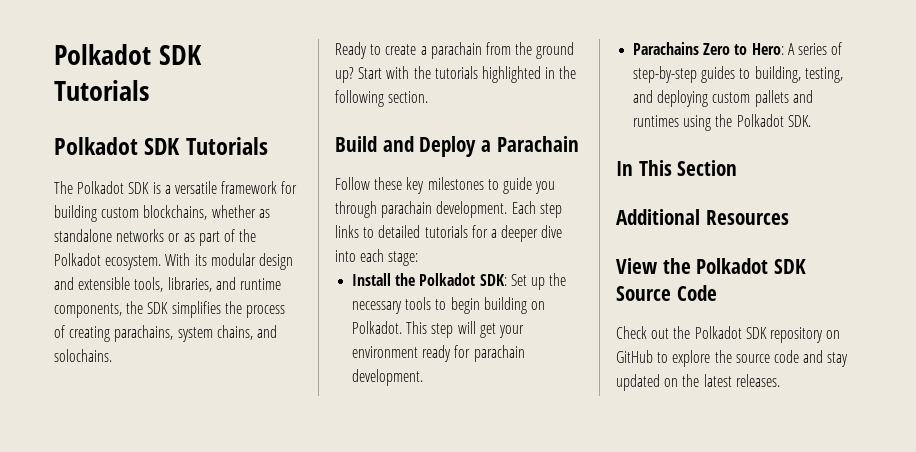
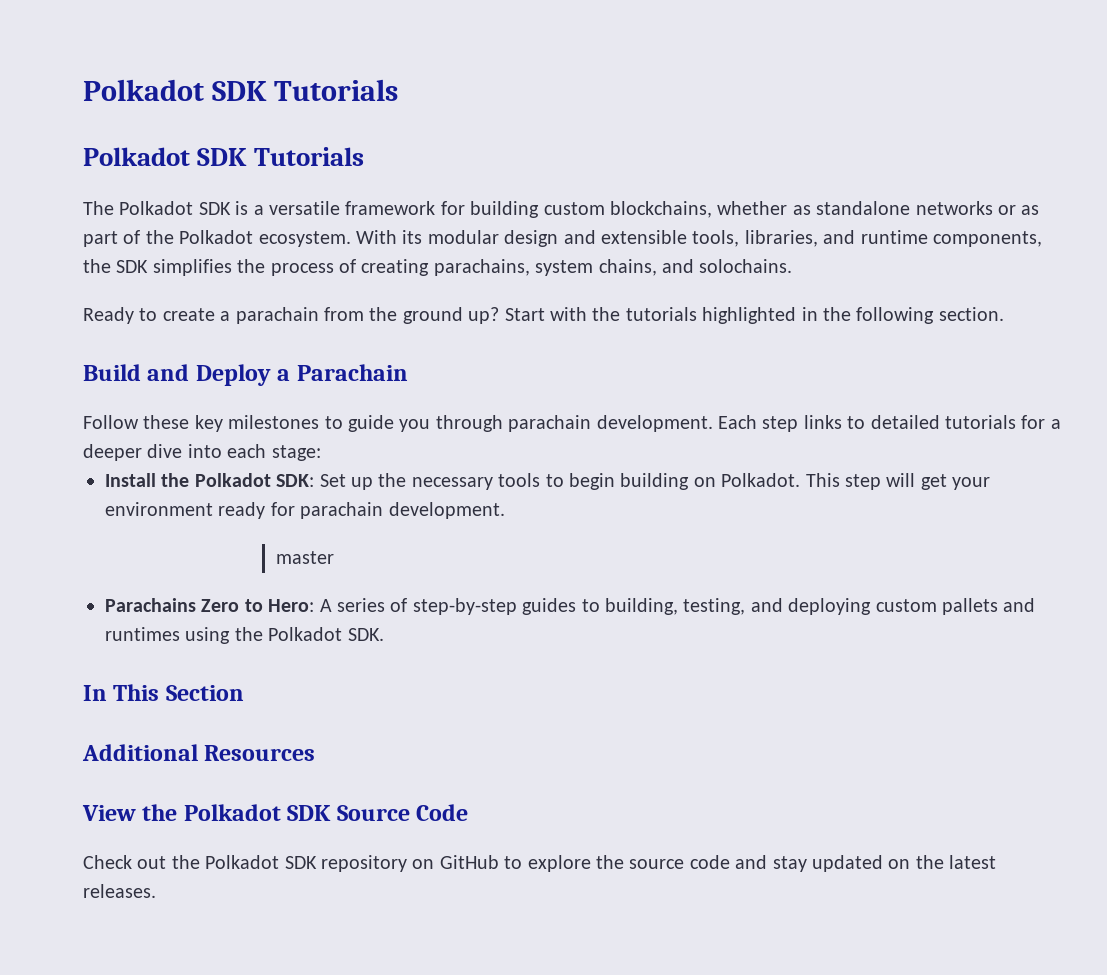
(424, 377) none -> [276,551,335,564] // master

